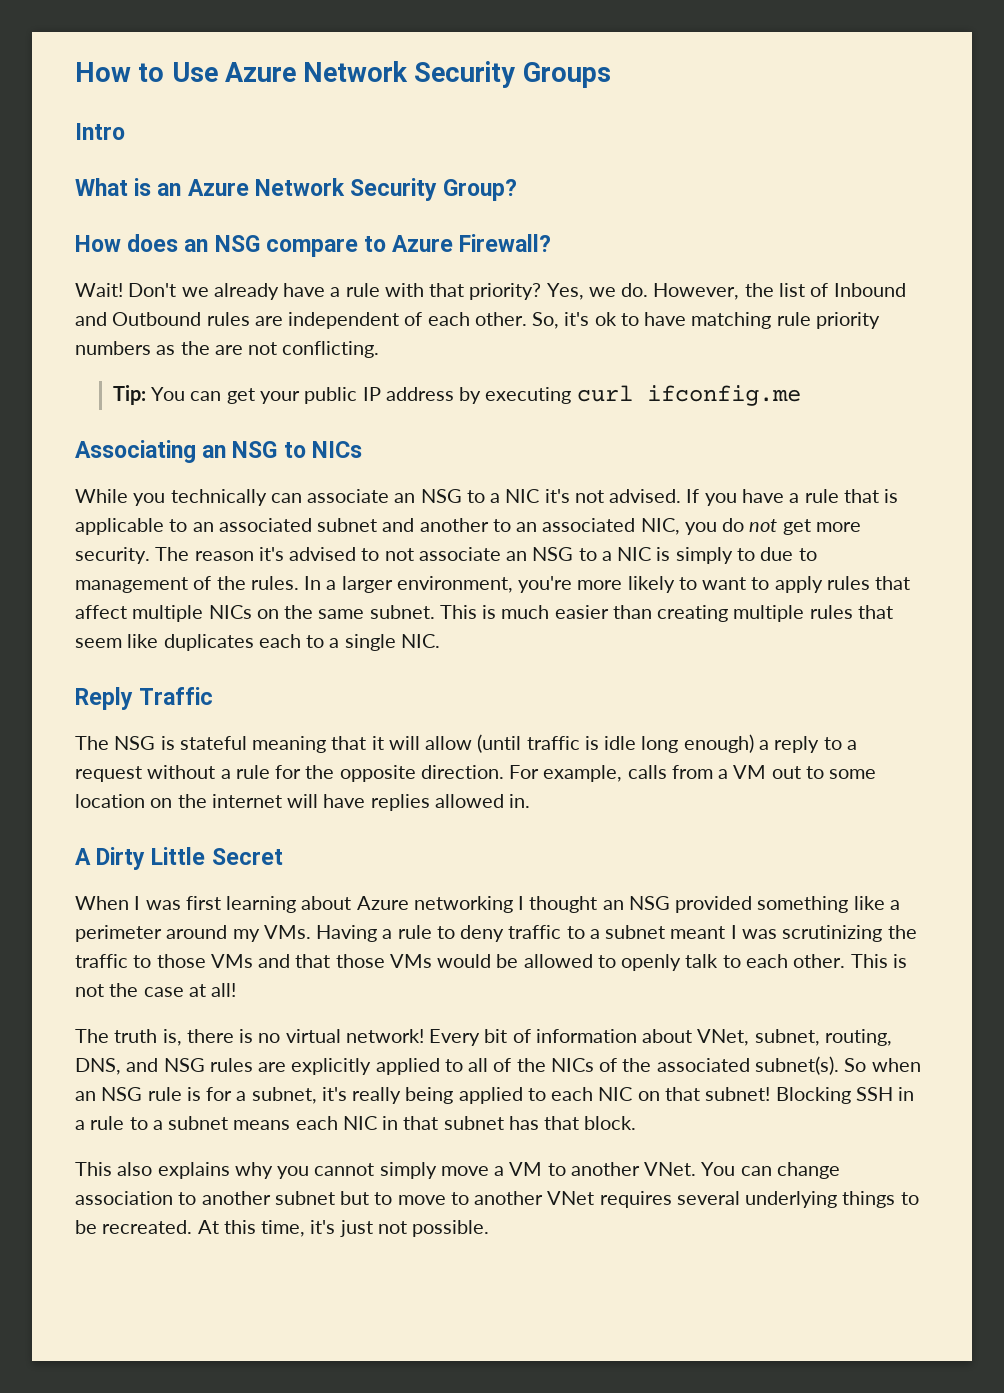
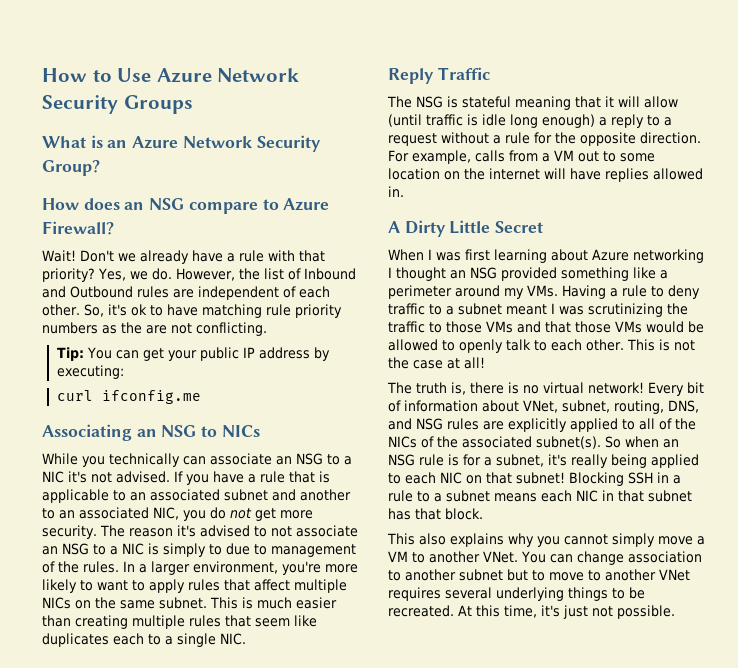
[75,123,125,140] // Intro -> (193, 104) none
[485,387,572,404] executing -> [56,365,124,379] executing: //

